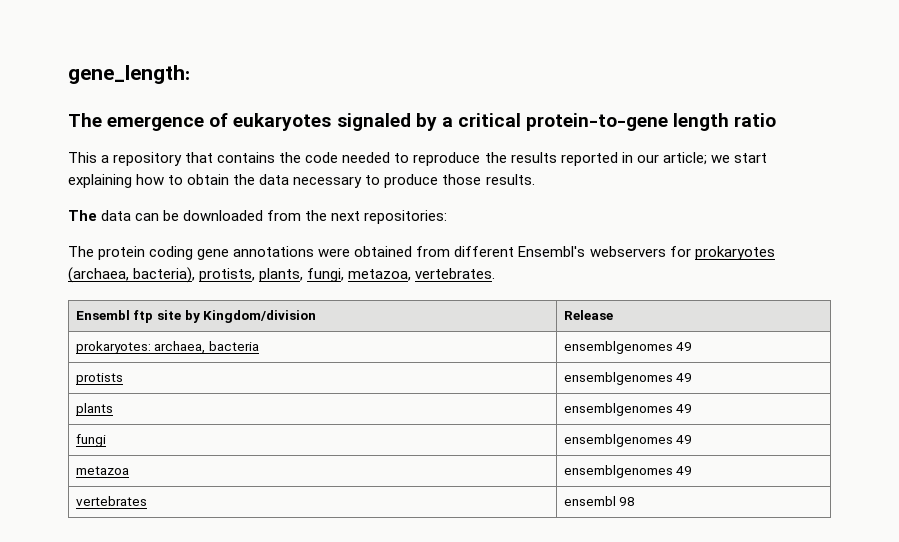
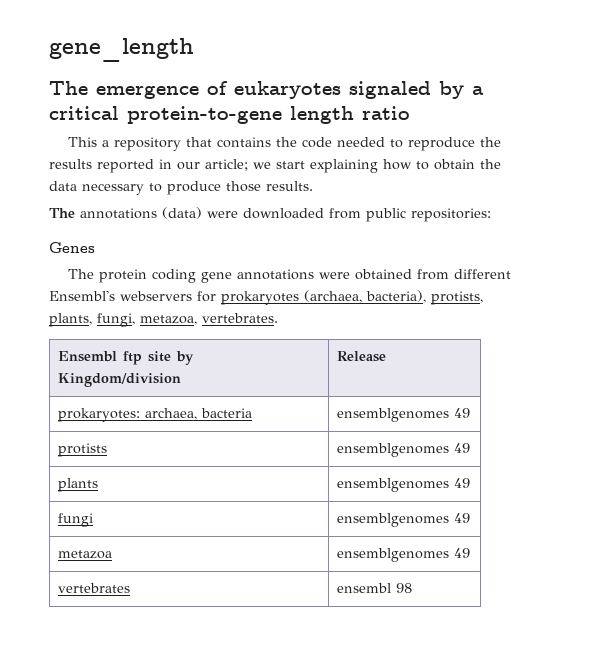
[68,65,190,84] gene_length: -> [49,38,194,62] gene_length
[101,210,361,221] data can be downloaded from the next -> [80,207,406,222] annotations (data) were downloaded from public
(448, 217) none -> [49,242,95,253] // Genes

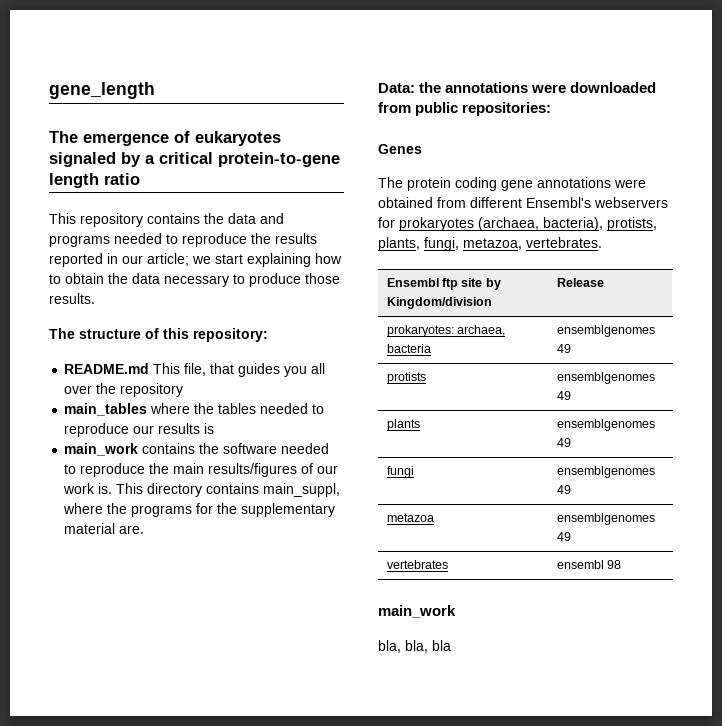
[102,137,333,151] a repository that contains the code -> [80,213,284,227] [49,235,110,247] repository contains the data and programs
[80,207,202,219] annotations (data) -> [79,328,268,342] [64,363,326,377] [64,383,184,397] [64,403,325,416] [64,423,215,437] [64,443,330,456] [64,463,339,477] [63,483,341,497] [63,503,336,517] [64,523,145,534] [378,82,529,93] structure of this repository: // README.md This file, that guides you all over the repository // main_tables where the tables needed to reproduce our results is // main_work contains the software needed to reproduce the main results/figures of our work is. This directory contains main_suppl, where the programs for the supplementary material are. // Data: the annotations
(412, 588) none -> [378,605,456,618] [378,640,451,653] // main_work // bla, bla, bla

